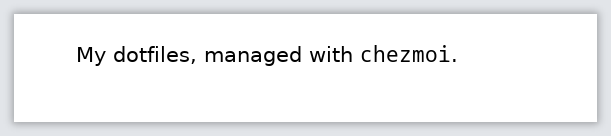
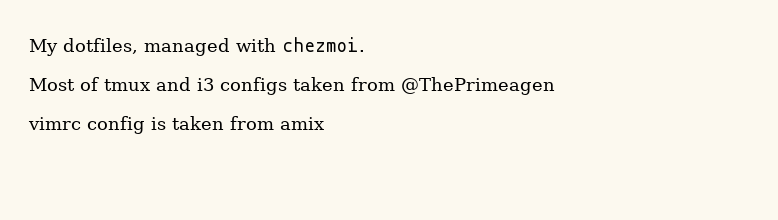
(458, 53) none -> [29,77,555,95] [28,116,324,134] // Most of tmux and i3 configs taken from @ThePrimeagen // vimrc config is taken from amix

